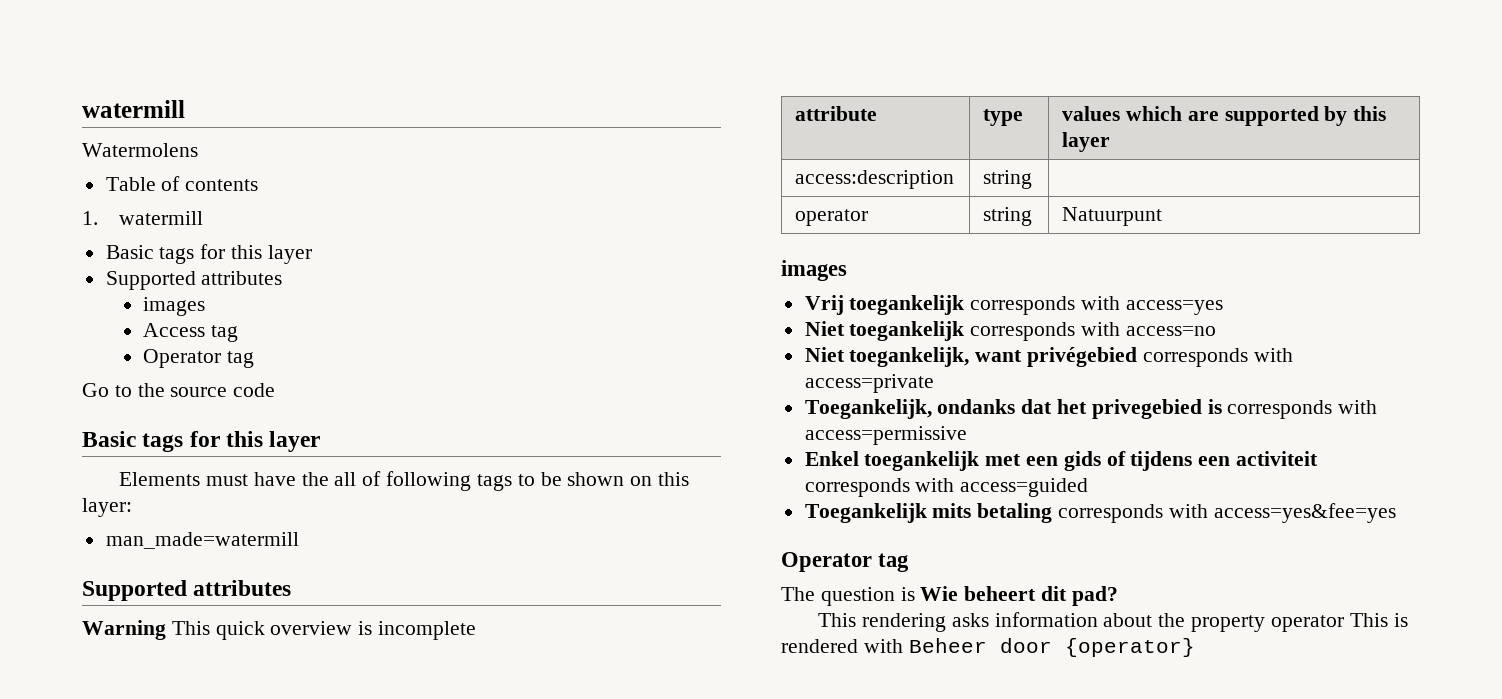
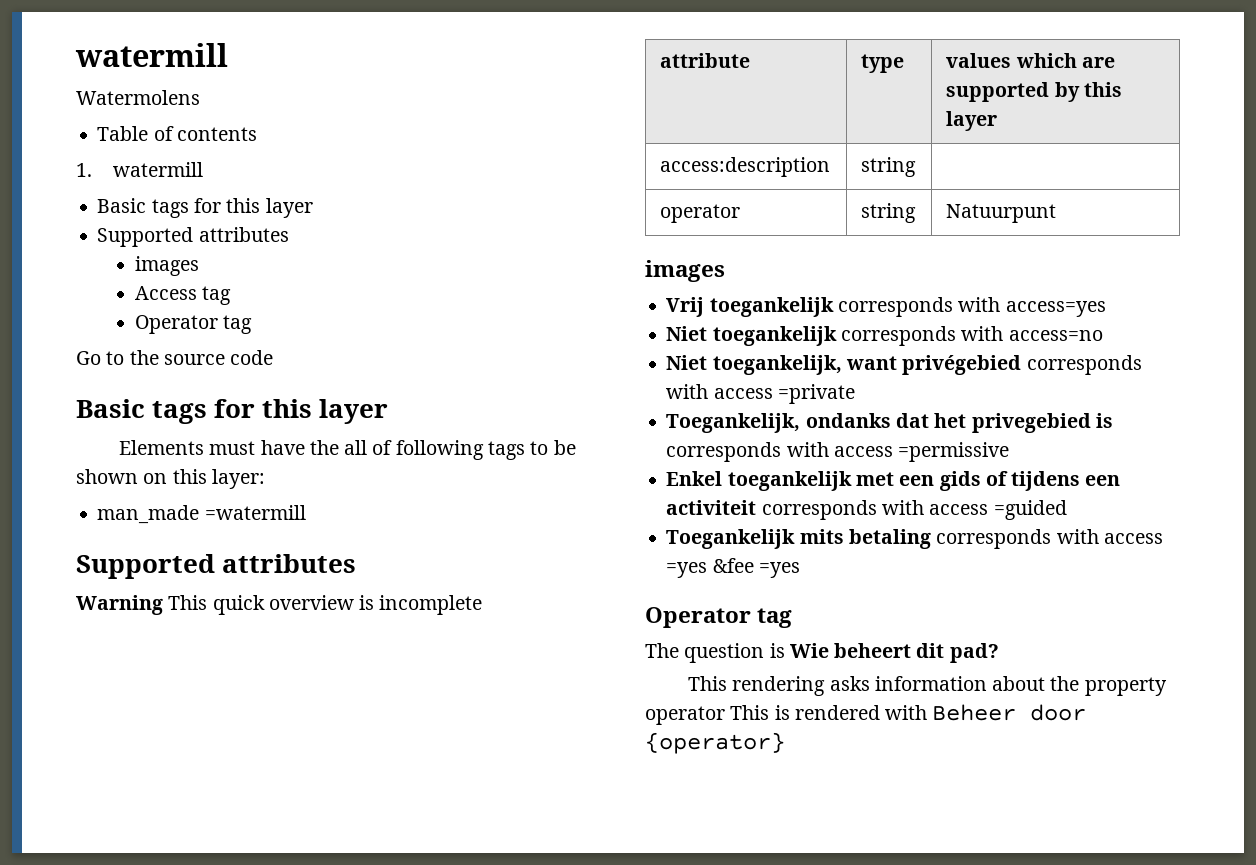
[105,532,299,549] man_made=watermill -> [97,505,306,524] man_made =watermill
[804,374,934,393] access=private -> [713,384,855,404] access =private
[804,426,967,445] access=permissive -> [833,442,1010,462] access =permissive
[960,478,1089,497] access=guided -> [929,500,1067,520] access =guided
[1213,503,1396,523] access=yes&fee=yes -> [1103,533,1163,544] [666,558,800,578] access =yes &fee =yes

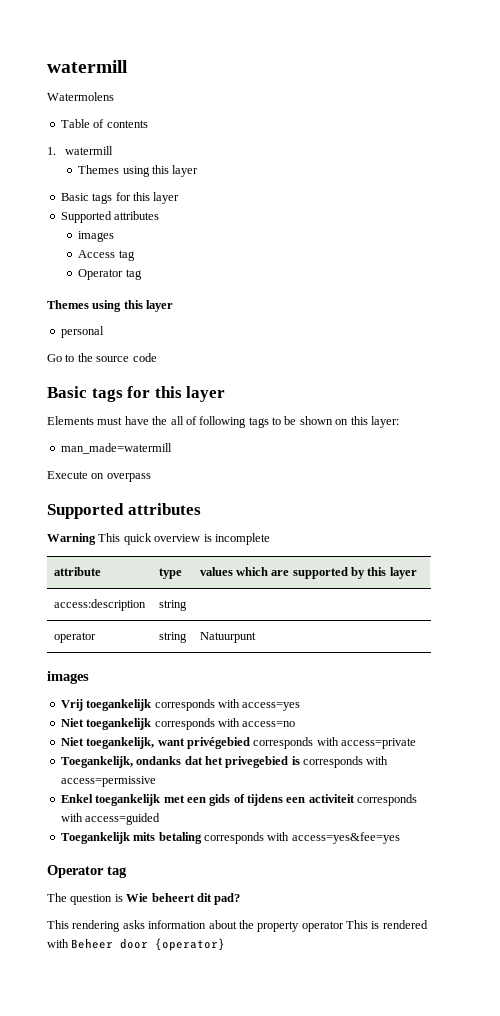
(204, 169) none -> [78,165,199,177] // Themes using this layer
(253, 324) none -> [47,300,174,312] [60,326,104,338] // Themes using this layer // personal
[97,505,306,524] man_made =watermill -> [60,443,172,454] [47,471,151,482] man_made=watermill // Execute on overpass
[713,384,855,404] access =private -> [341,738,416,749] access=private
[833,442,1010,462] access =permissive -> [60,776,156,787] access=permissive
[929,500,1067,520] access =guided -> [85,813,161,825] access=guided
[1103,533,1163,544] [666,558,800,578] access =yes &fee =yes -> [291,832,400,844] access=yes&fee=yes

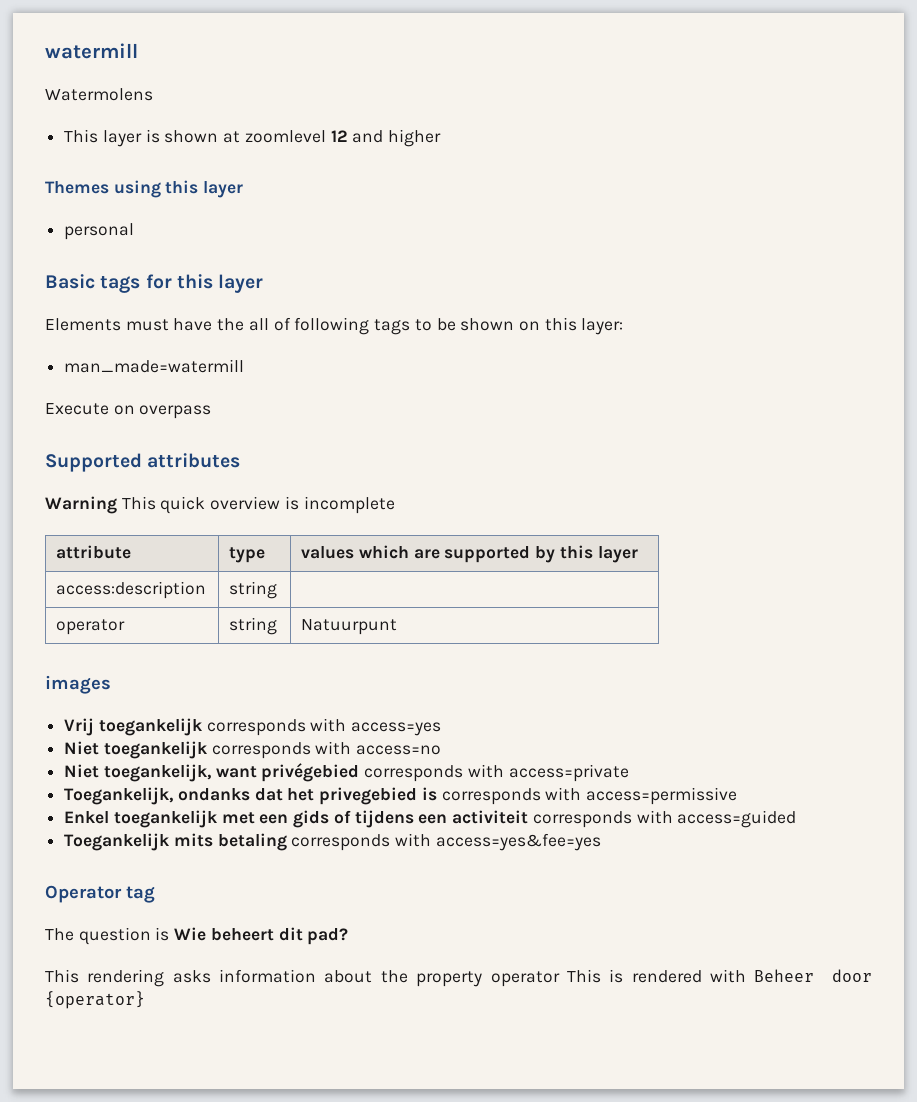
[60,119,148,128] [47,146,113,155] [78,165,199,177] [60,192,180,204] [60,211,160,223] [78,231,115,242] [78,250,135,261] [78,269,142,280] Table of contents // 1. watermill // Themes using this layer // Basic tags for this layer // Supported attributes // images // Access tag // Operator tag -> [64,129,442,147] This layer is shown at zoomlevel 12 and higher
[47,353,157,362] // Go to the source code -> (135, 231) none

